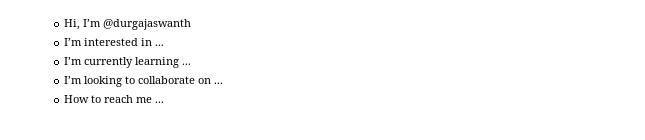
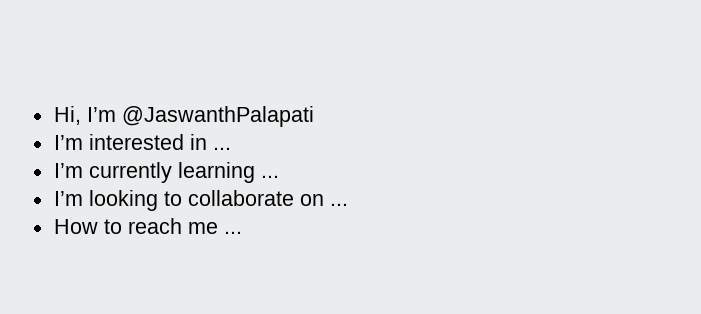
[103,19,192,30] @durgajaswanth -> [121,106,314,127] @JaswanthPalapati

